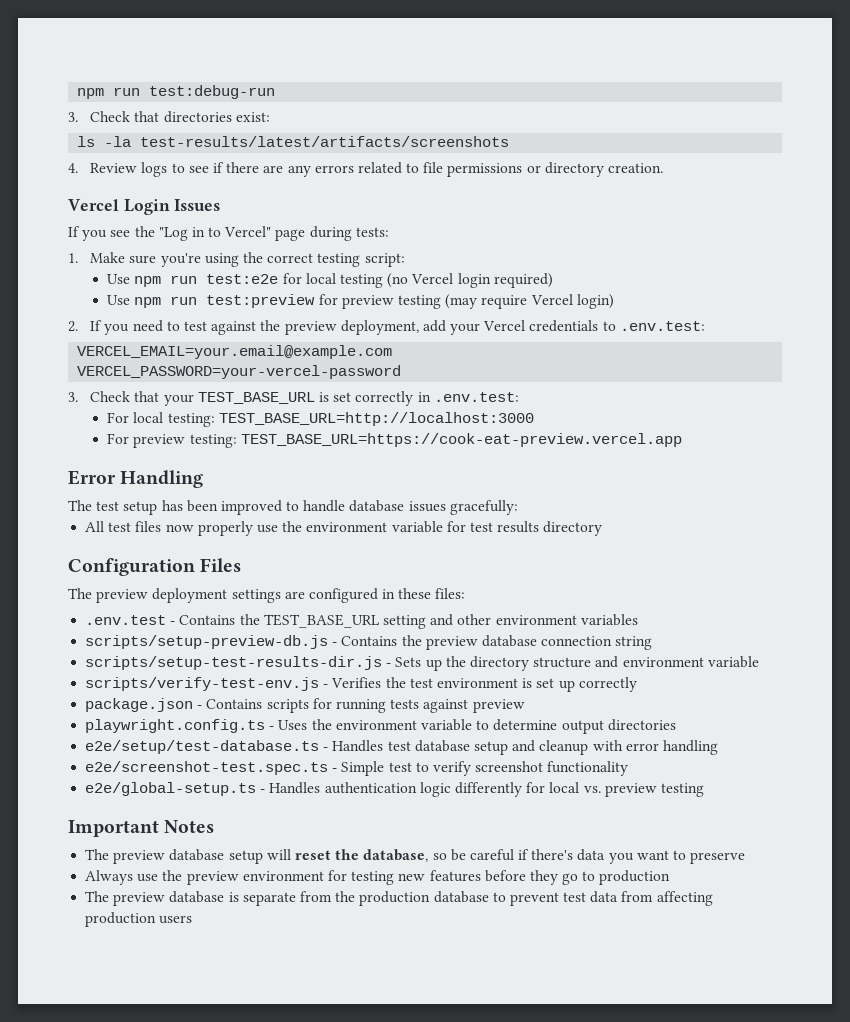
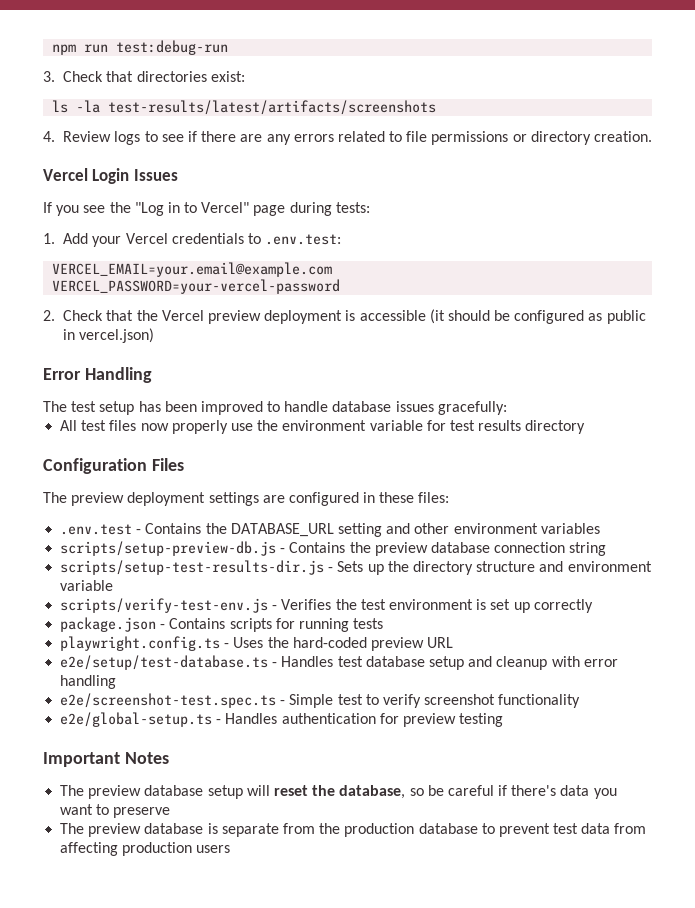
[90,252,405,267] [107,273,553,288] [107,294,614,309] [68,320,446,335] Make sure you're using the correct testing script: // Use npm run test:e2e for local testing (no Vercel login required) // Use npm run test:preview for preview testing (may require Vercel login) // 2. If you need to test against the preview deployment, add -> [63,233,89,244] Add
[68,391,519,406] [107,412,534,427] [107,433,682,448] 3. Check that your TEST_BASE_URL is set correctly in .env.test: // For local testing: TEST_BASE_URL=http://localhost:3000 // For preview testing: TEST_BASE_URL=https://cook-eat-preview.vercel.app -> [43,309,646,324] [63,328,155,343] 2. Check that the Vercel preview deployment is accessible (it should be configured as public in vercel.json)
[263,614,379,628] TEST_BASE_URL -> [230,523,334,537] DATABASE_URL
[423,699,525,713] against preview -> (384, 623) none
[335,719,676,734] environment variable to determine output directories -> [292,637,454,651] hard-coded preview URL
[419,782,601,797] logic differently for local vs. -> [379,713,399,724] for
[85,870,671,885] // Always use the preview environment for testing new features before they go to production -> (171, 812) none

